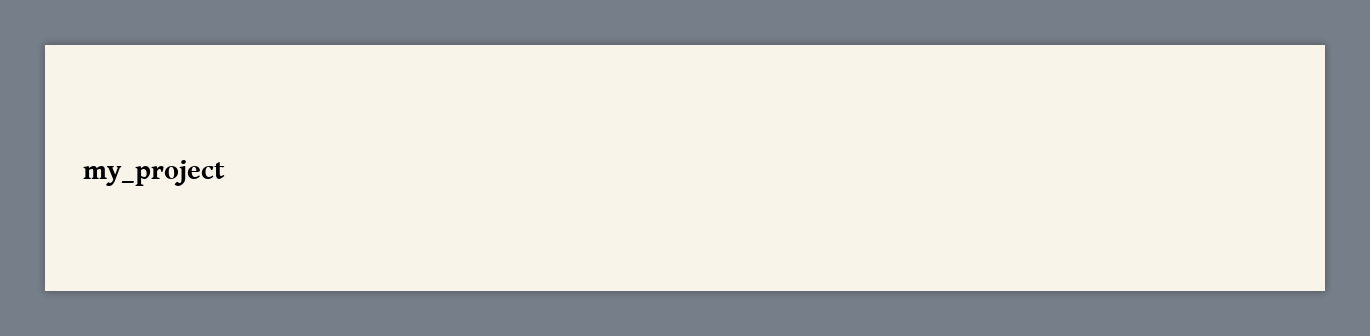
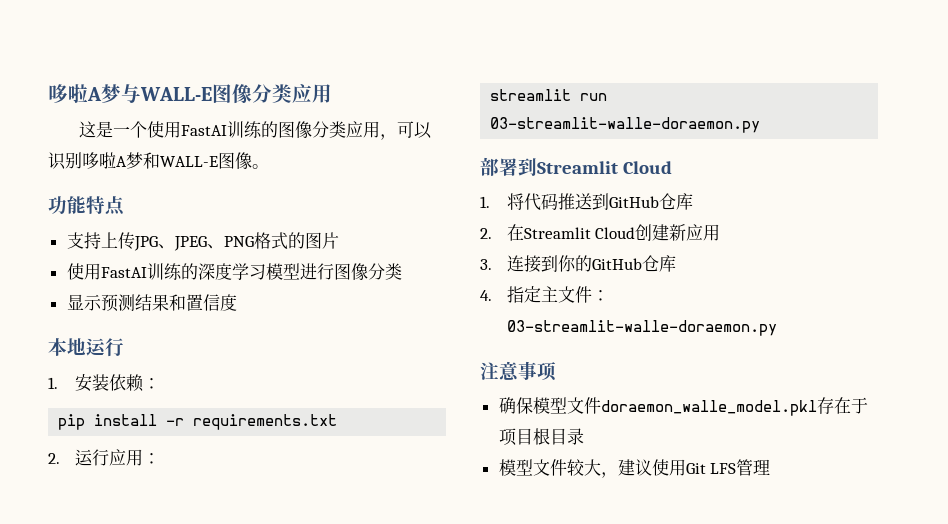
[83,160,225,186] my_project -> [48,84,332,104] [79,121,433,140] [48,152,269,170] [48,196,125,216] [66,232,339,251] [66,263,402,281] [66,294,237,312] [48,338,124,357] [48,374,160,392] [58,414,338,430] [48,449,160,466] [490,89,608,101] [490,117,761,133] [480,157,672,176] [480,193,693,211] [480,224,721,241] [480,255,676,273] [480,286,609,303] [506,320,777,336] [480,361,557,381] [498,397,868,416] [498,428,584,446] [498,459,771,478] 哆啦A梦与WALL-E图像分类应用 // 这是一个使用FastAI训练的图像分类应用，可以识别哆啦A梦和WALL-E图像。 // 功能特点 // 支持上传JPG、JPEG、PNG格式的图片 // 使用FastAI训练的深度学习模型进行图像分类 // 显示预测结果和置信度 // 本地运行 // 1.安装依赖： // pip install -r requirements.txt // 2.运行应用： // streamlit run 03-streamlit-walle-doraemon.py // 部署到Streamlit Cloud // 1.将代码推送到GitHub仓库 // 2.在Streamlit Cloud创建新应用 // 3.连接到你的GitHub仓库 // 4.指定主文件：03-streamlit-walle-doraemon.py // 注意事项 // 确保模型文件doraemon_walle_model.pkl存在于项目根目录 // 模型文件较大，建议使用Git LFS管理

